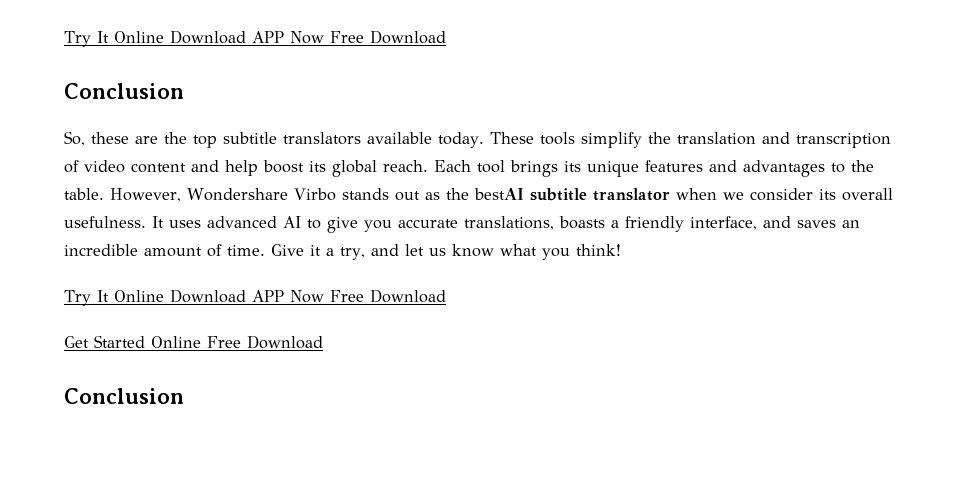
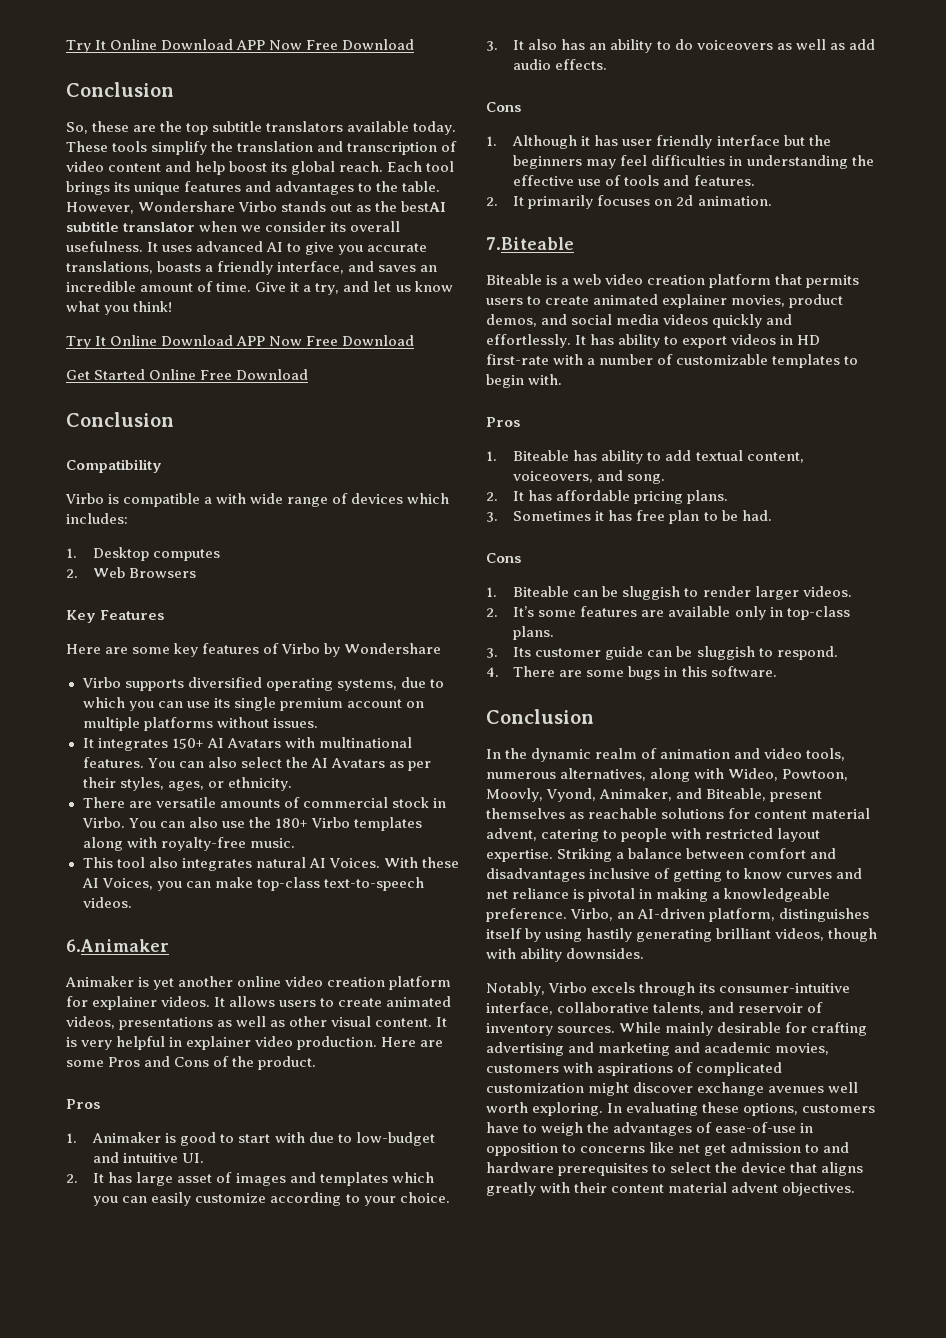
(184, 396) none -> [66,459,162,473] [65,493,450,507] [66,513,128,524] [66,547,221,561] [66,567,197,578] [66,610,165,623] [66,643,442,657] [81,677,444,691] [82,697,424,711] [82,717,318,731] [82,737,412,751] [82,757,431,771] [82,777,292,791] [82,797,446,808] [81,817,422,831] [82,837,295,851] [82,857,459,871] [81,877,424,891] [82,897,132,908] [66,939,169,952] [65,976,452,990] [66,996,452,1010] [66,1016,448,1030] [66,1036,444,1050] [66,1056,317,1070] [66,1099,100,1109] [66,1132,435,1146] [93,1152,205,1163] [66,1172,434,1186] [93,1192,450,1206] [486,39,875,53] [513,59,608,70] [486,102,521,112] [486,135,831,149] [513,155,874,169] [513,175,755,186] [486,195,772,209] [486,237,574,250] [486,274,860,288] [486,294,844,308] [486,314,793,328] [486,334,821,348] [486,354,859,368] [486,374,563,388] [486,417,520,427] [486,450,804,464] [513,470,666,484] [486,490,729,504] [486,510,772,524] [486,553,521,563] [486,586,852,600] [486,606,850,620] [513,626,555,640] [486,646,838,660] [486,666,777,680] [486,709,594,724] [486,748,846,762] [486,768,849,782] [486,788,823,802] [486,808,871,819] [486,828,821,842] [486,848,837,862] [486,868,863,882] [486,888,831,902] [486,908,870,922] [486,928,878,942] [486,948,645,962] [486,982,851,996] [486,1002,824,1015] [486,1022,868,1036] [486,1042,830,1056] [486,1062,783,1076] [486,1082,859,1096] [486,1102,876,1116] [486,1122,814,1136] [486,1142,850,1156] [486,1162,864,1176] [486,1182,856,1196] // Compatibility // Virbo is compatible a with wide range of devices which includes: // 1. Desktop computes // 2. Web Browsers // Key Features // Here are some key features of Virbo by Wondershare // Virbo supports diversified operating systems, due to which you can use its single premium account on multiple platforms without issues. // It integrates 150+ AI Avatars with multinational features. You can also select the AI Avatars as per their styles, ages, or ethnicity. // There are versatile amounts of commercial stock in Virbo. You can also use the 180+ Virbo templates along with royalty-free music. // This tool also integrates natural AI Voices. With these AI Voices, you can make top-class text-to-speech videos. // 6.Animaker // Animaker is yet another online video creation platform for explainer videos. It allows users to create animated videos, presentations as well as other visual content. It is very helpful in explainer video production. Here are some Pros and Cons of the product. // Pros // 1. Animaker is good to start with due to low-budget and intuitive UI. // 2. It has large asset of images and templates which you can easily customize according to your choice. // 3. It also has an ability to do voiceovers as well as add audio effects. // Cons // 1. Although it has user friendly interface but the beginners may feel difficulties in understanding the effective use of tools and features. // 2. It primarily focuses on 2d animation. // 7.Biteable // Biteable is a web video creation platform that permits users to create animated explainer movies, product demos, and social media videos quickly and effortlessly. It has ability to export videos in HD first-rate with a number of customizable templates to begin with. // Pros // 1. Biteable has ability to add textual content, voiceovers, and song. // 2. It has affordable pricing plans. // 3. Sometimes it has free plan to be had. // Cons // 1. Biteable can be sluggish to render larger videos. // 2. It’s some features are available only in top-class plans. // 3. Its customer guide can be sluggish to respond. // 4. There are some bugs in this software. // Conclusion // In the dynamic realm of animation and video tools, numerous alternatives, along with Wideo, Powtoon, Moovly, Vyond, Animaker, and Biteable, present themselves as reachable solutions for content material advent, catering to people with restricted layout expertise. Striking a balance between comfort and disadvantages inclusive of getting to know curves and net reliance is pivotal in making a knowledgeable preference. Virbo, an AI-driven platform, distinguishes itself by using hastily generating brilliant videos, though with ability downsides. // Notably, Virbo excels through its consumer-intuitive interface, collaborative talents, and reservoir of inventory sources. While mainly desirable for crafting advertising and marketing and academic movies, customers with aspirations of complicated customization might discover exchange avenues well worth exploring. In evaluating these options, customers have to weigh the advantages of ease-of-use in opposition to concerns like net get admission to and hardware prerequisites to select the device that aligns greatly with their content material advent objectives.

